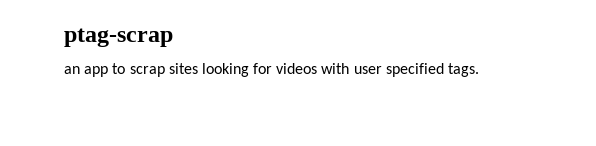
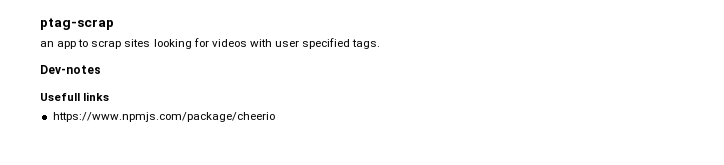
(480, 70) none -> [40,65,101,74] [40,92,110,101] [52,112,275,122] // Dev-notes // Usefull links // https://www.npmjs.com/package/cheerio

